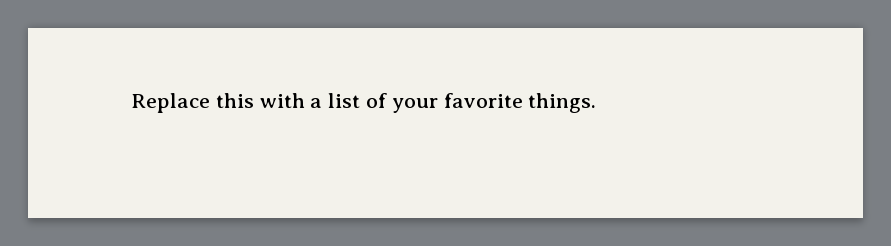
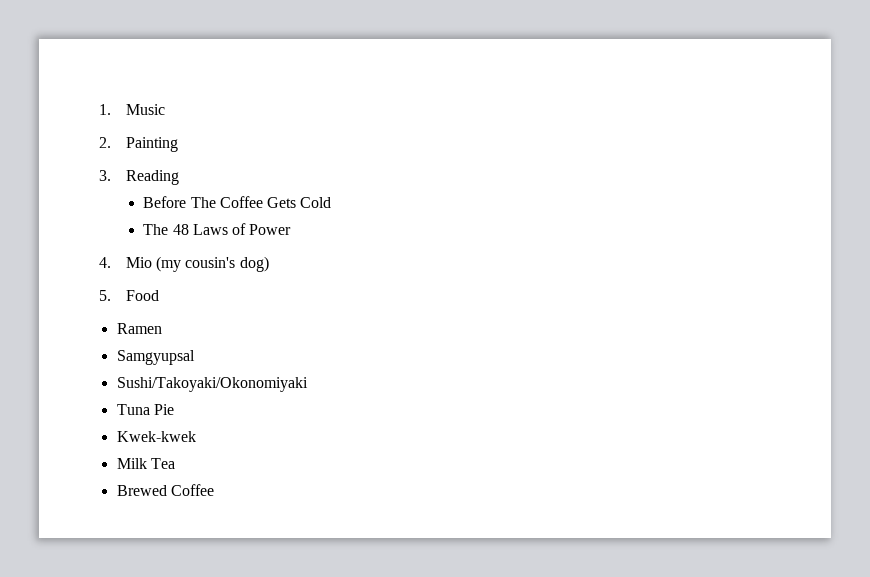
[131,93,597,113] Replace this with a list of your favorite things. -> [99,104,165,115] [99,137,178,152] [99,170,179,185] [143,196,332,208] [143,223,292,235] [99,256,269,272] [99,290,159,301] [116,323,162,334] [116,350,195,365] [116,377,308,392] [116,404,174,415] [116,431,196,442] [116,458,175,469] [116,484,214,496] 1. Music // 2. Painting // 3. Reading // Before The Coffee Gets Cold // The 48 Laws of Power // 4. Mio (my cousin's dog) // 5. Food // Ramen // Samgyupsal // Sushi/Takoyaki/Okonomiyaki // Tuna Pie // Kwek-kwek // Milk Tea // Brewed Coffee

